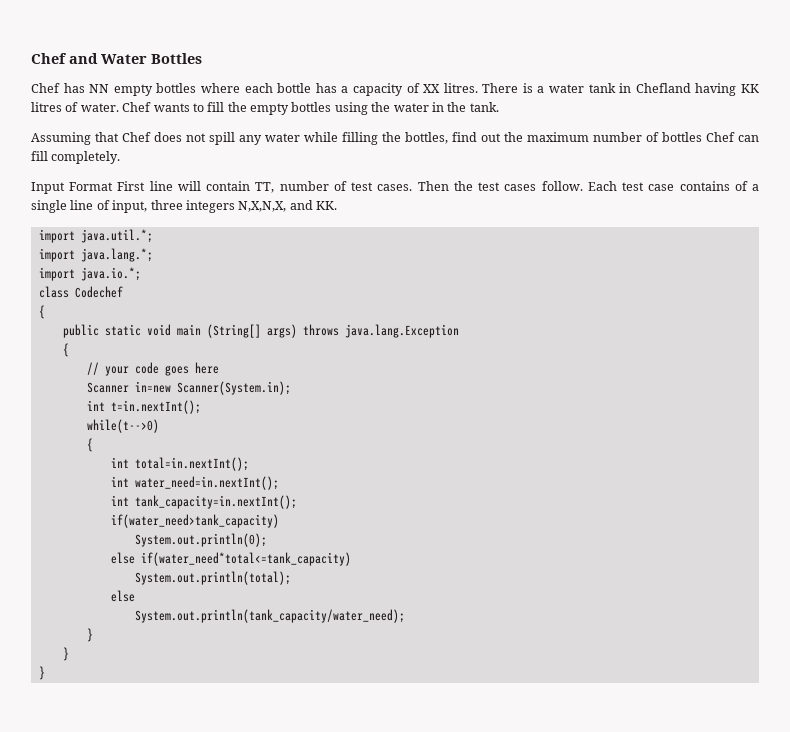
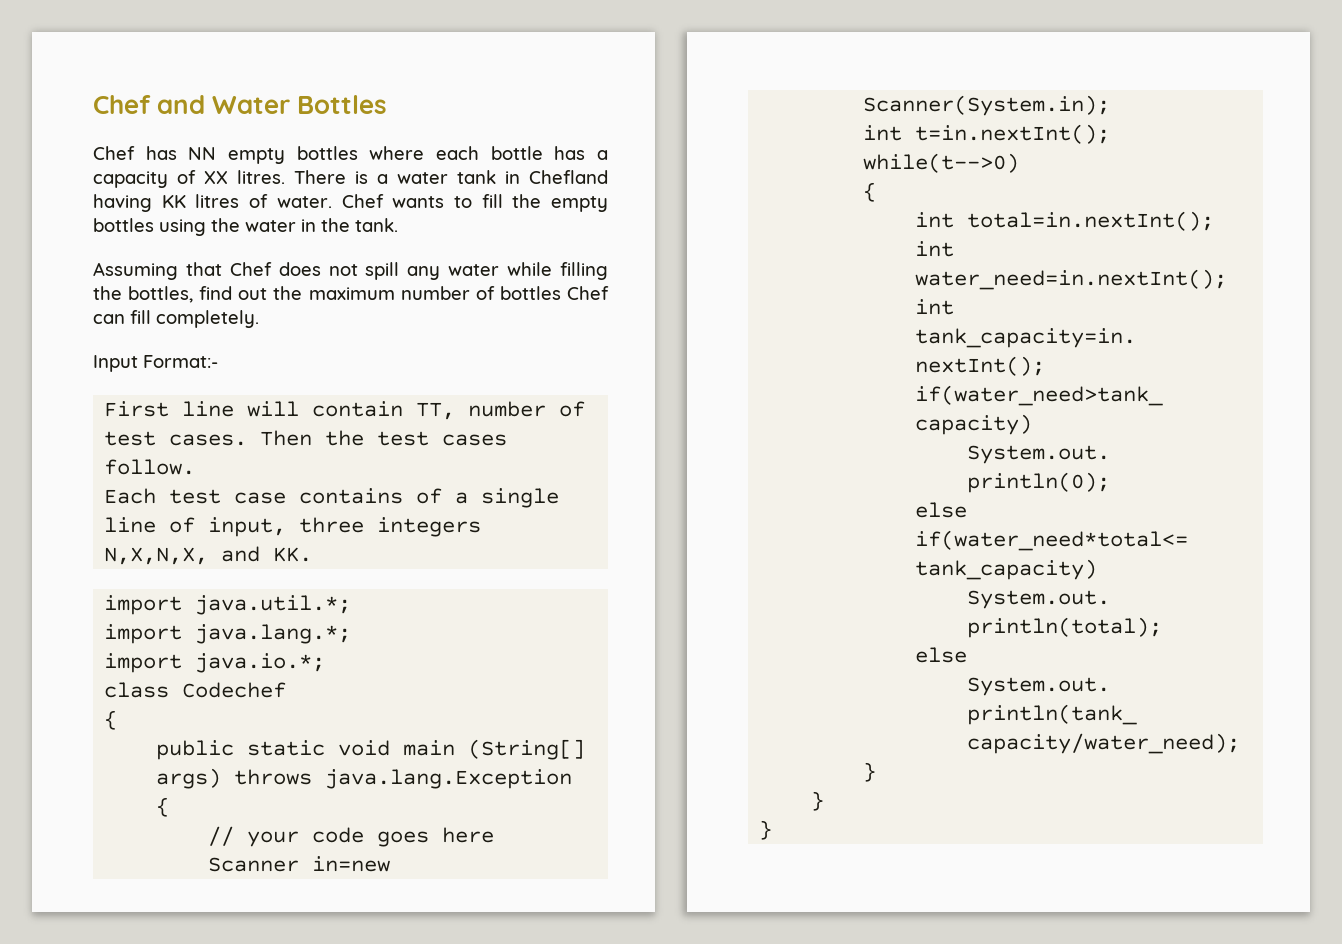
[69,182,114,191] Format -> [143,355,218,368] Format:- //
(583, 186) none -> (196, 467) //

